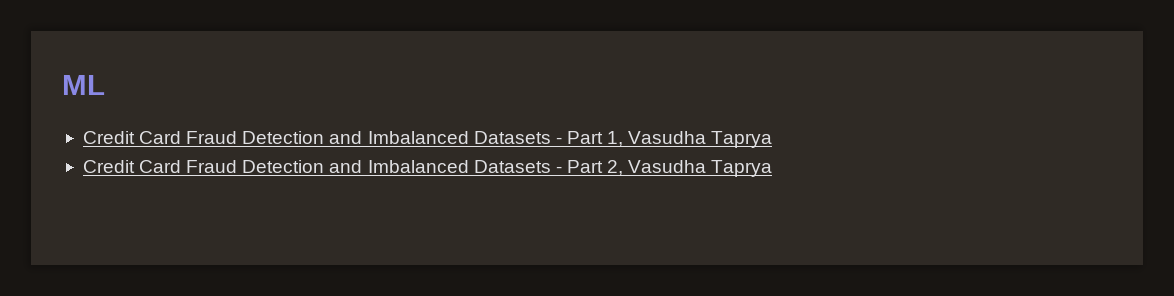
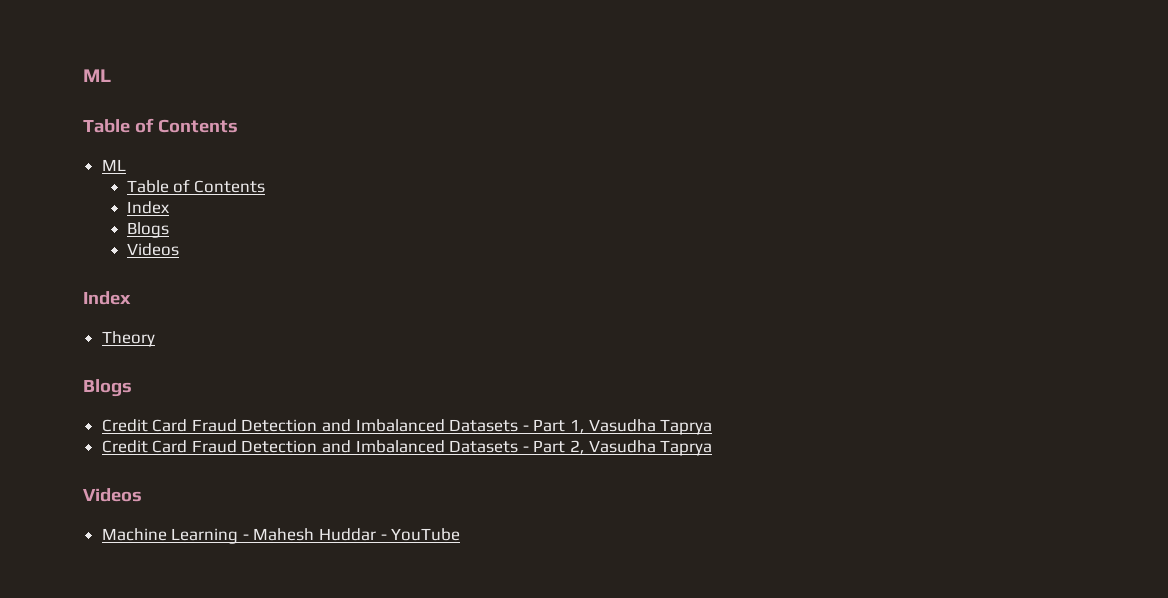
[62,75,105,95] ML -> [83,69,111,82] [83,118,238,133] [101,159,126,171] [126,179,266,193] [126,201,169,214] [126,222,169,238] [126,243,179,256] [83,291,131,305] [101,331,155,347] [83,379,132,397] ML // Table of Contents // ML // Table of Contents // Index // Blogs // Videos // Index // Theory // Blogs
(773, 168) none -> [83,488,142,502] [101,528,461,544] // Videos // Machine Learning - Mahesh Huddar - YouTube

